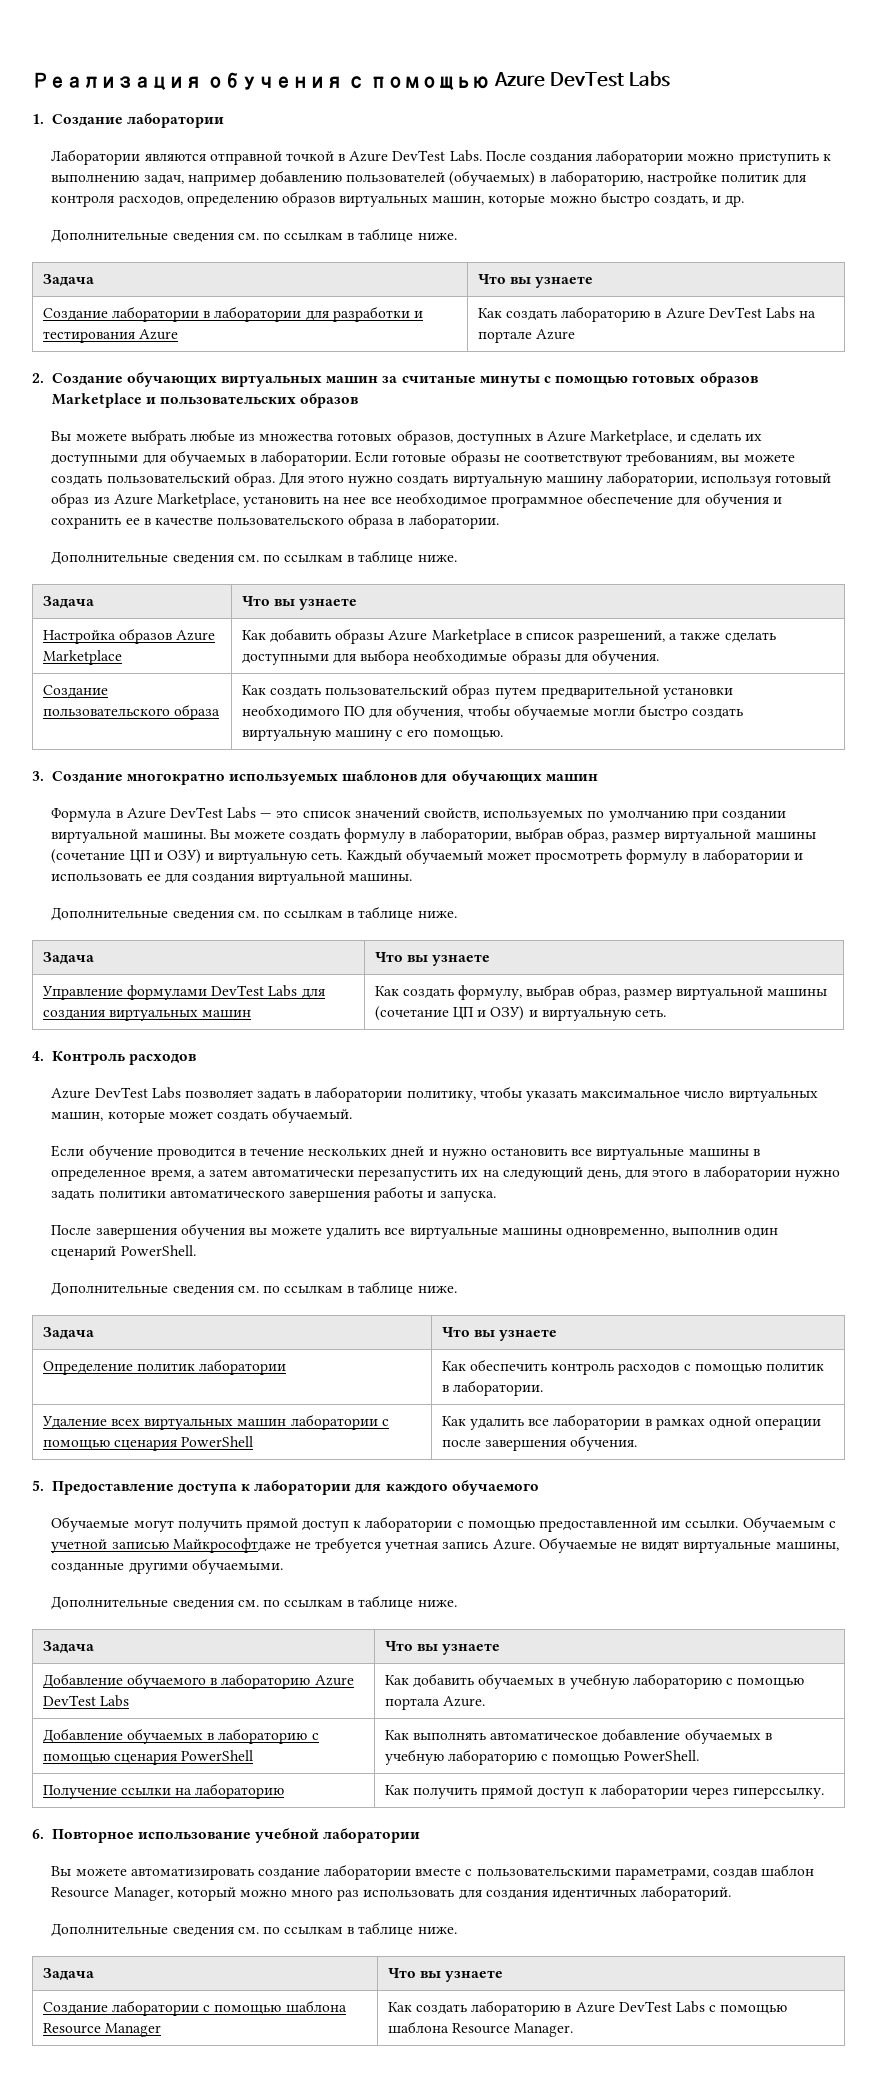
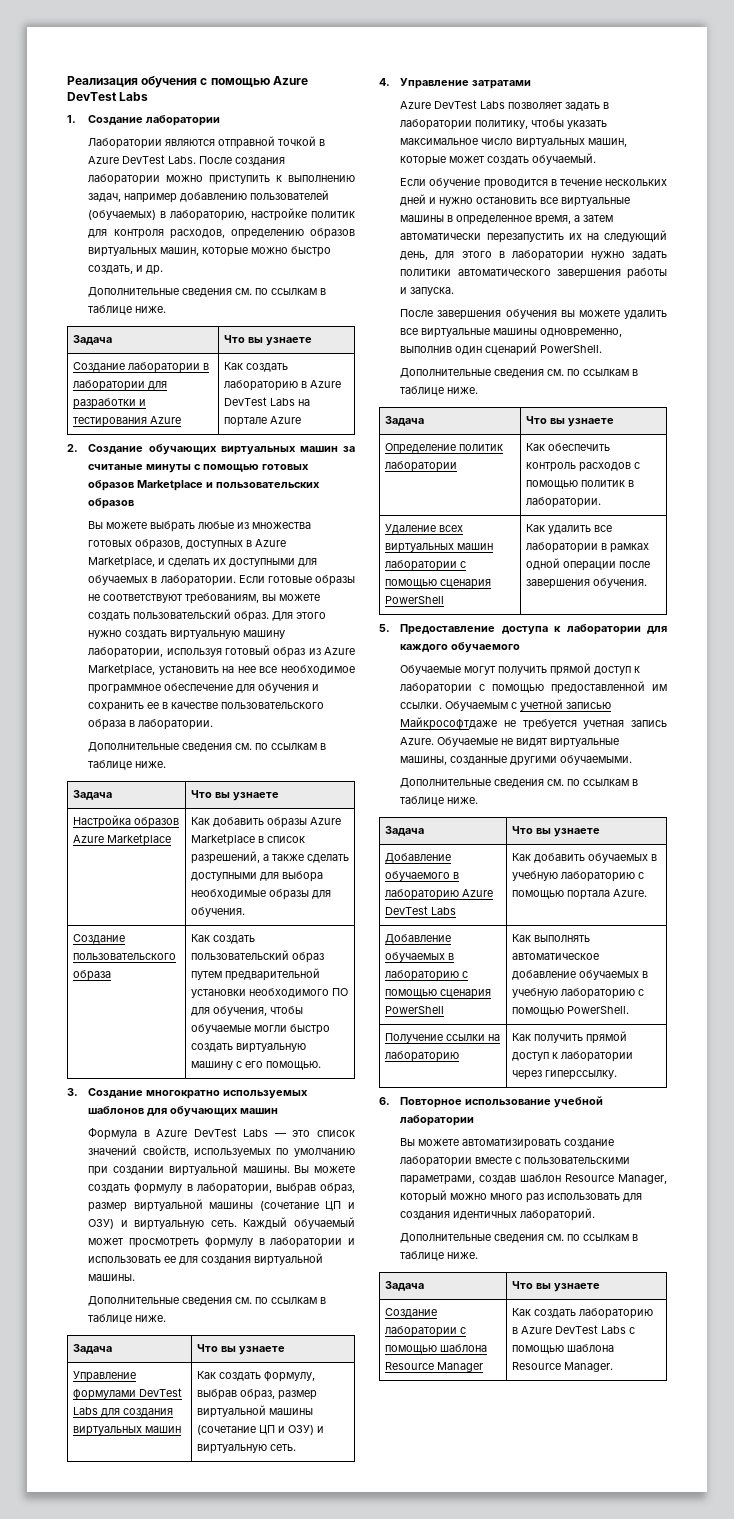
[51,1051,196,1065] Контроль расходов -> [400,78,532,89] Управление затратами

